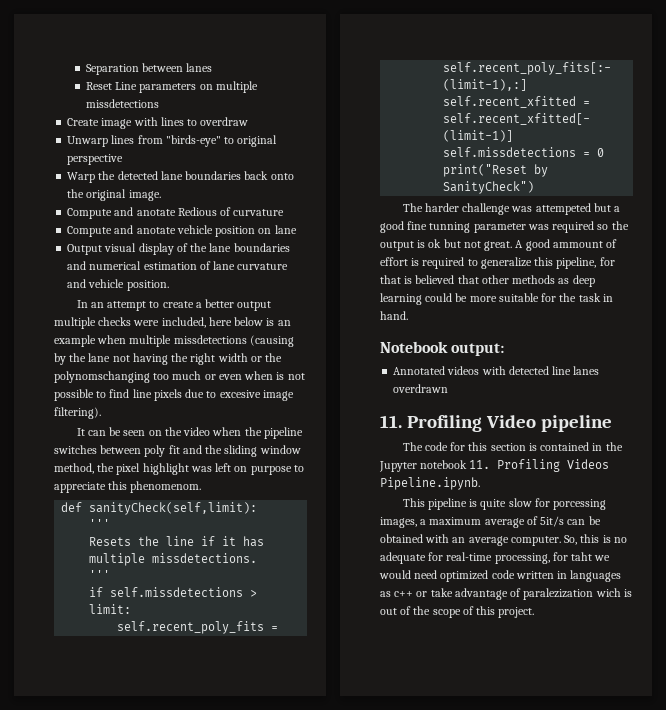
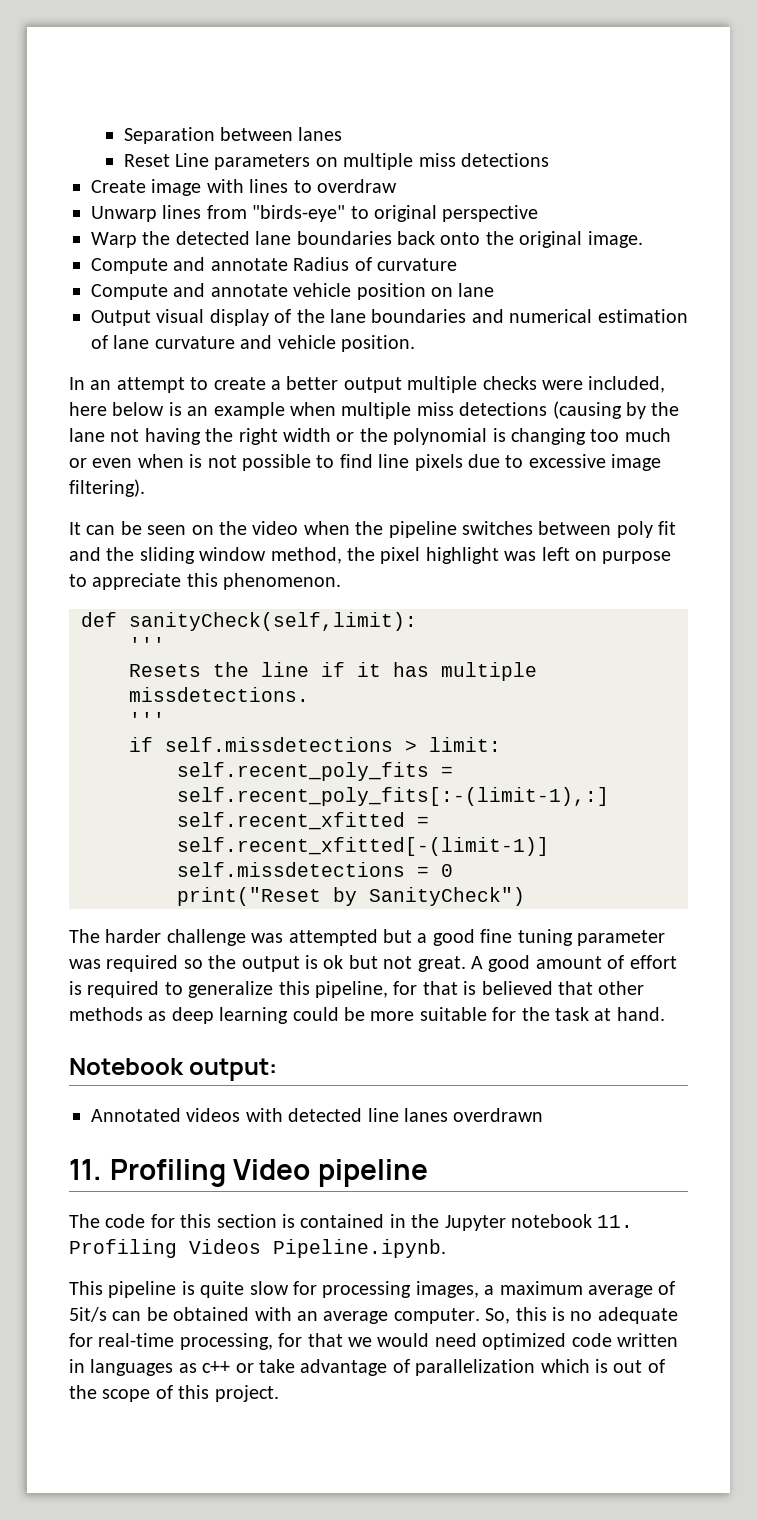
[85,99,159,108] missdetections -> [418,153,549,167] miss detections
[136,207,217,216] anotate Redious -> [210,257,350,271] annotate Radius
[136,227,176,234] anotate -> [210,284,288,297] annotate
[173,335,247,344] missdetections -> [416,402,548,416] miss detections
[54,371,150,383] polynomschanging -> [393,428,586,445] polynomial is changing
[219,390,261,398] excesive -> [528,454,606,468] excessive
[130,481,202,493] phenomenom. -> [223,573,342,590] phenomenon.
[535,203,591,215] attempeted -> [288,929,378,946] attempted
[429,222,471,233] tunning -> [517,929,573,946] tuning
[552,241,603,248] ammount -> [535,956,602,969] amount
[602,294,613,302] in -> [594,1008,612,1021] at
[553,499,607,510] porcessing -> [322,1281,412,1298] processing
[571,552,593,561] taht -> [307,1333,343,1347] that
[523,588,621,600] paralezization wich -> [415,1359,590,1376] parallelization which

